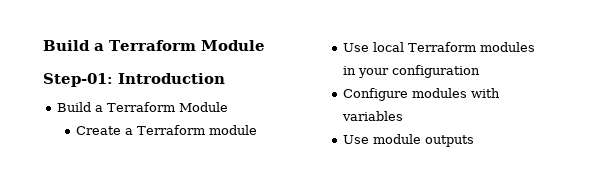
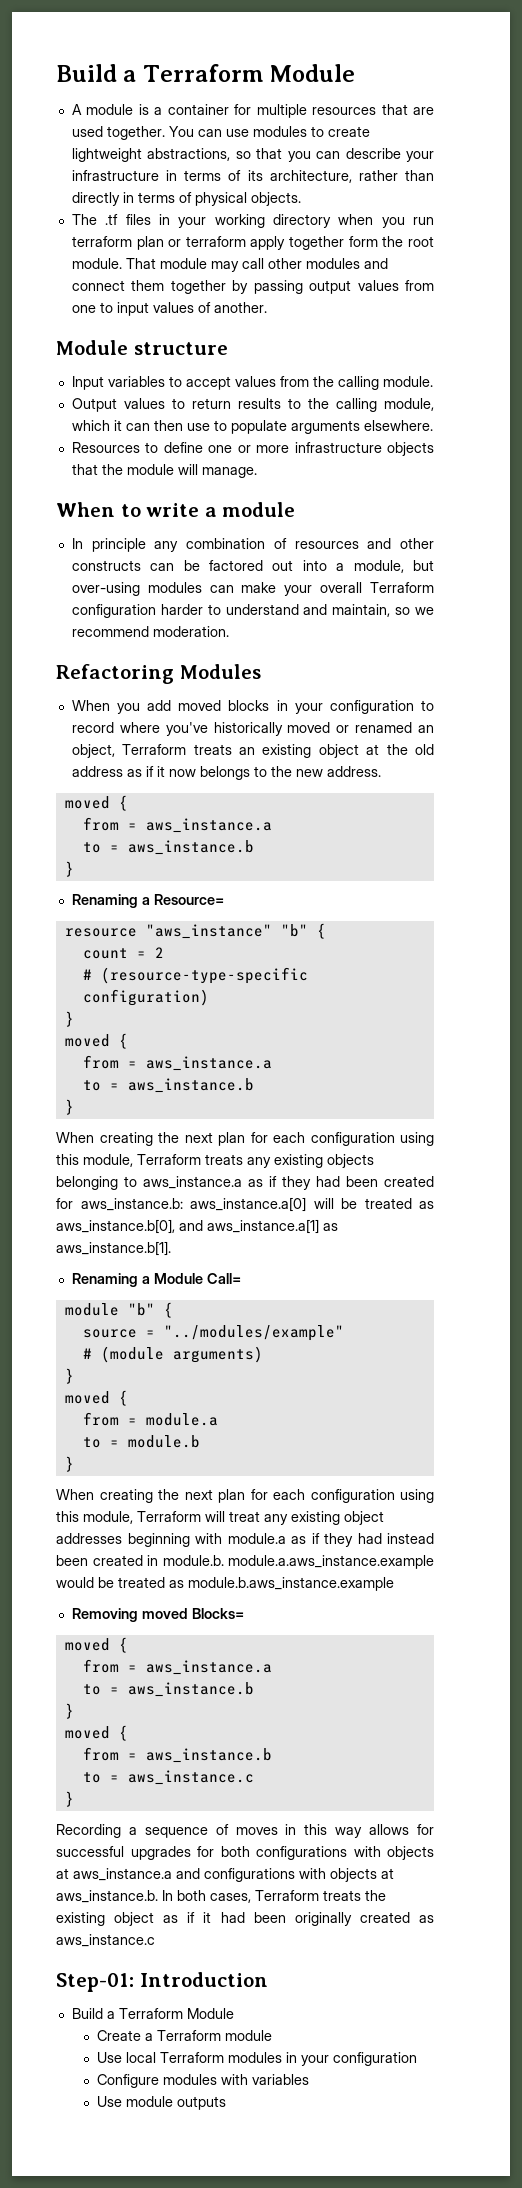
[43,40,265,51] Build a Terraform Module -> [56,64,356,82] [71,104,434,118] [71,126,370,140] [71,148,435,162] [71,170,434,183] [71,192,301,206] [71,214,435,228] [71,236,435,250] [71,258,388,272] [71,280,434,294] [71,302,267,316] [56,340,228,355] [71,376,433,390] [71,398,434,412] [71,420,433,434] [71,442,434,456] [71,464,257,478] [56,502,296,517] [71,538,434,552] [71,560,435,573] [71,582,435,596] [71,604,434,618] [71,626,229,637] [56,664,261,684] [71,700,434,714] [71,722,434,736] [71,744,435,758] [71,766,381,780] [64,795,128,811] [82,817,272,833] [82,840,254,855] [64,861,74,877] [71,894,224,908] [64,923,326,939] [82,947,164,959] [82,967,308,984] [82,989,209,1006] [64,1011,74,1027] [64,1033,128,1049] [82,1055,272,1071] [82,1078,254,1093] [64,1099,74,1115] [56,1132,434,1146] [56,1154,374,1168] [56,1176,434,1190] [56,1197,434,1212] [56,1219,338,1234] [56,1241,171,1256] [71,1273,241,1287] [64,1302,173,1318] [82,1325,344,1341] [82,1346,263,1363] [64,1368,74,1384] [64,1390,128,1406] [82,1412,218,1426] [82,1435,200,1448] [64,1456,74,1472] [56,1489,434,1503] [56,1511,384,1525] [56,1533,434,1547] [56,1555,434,1569] [56,1577,394,1591] [71,1608,244,1622] [64,1637,128,1653] [82,1659,272,1675] [82,1682,254,1697] [64,1703,74,1719] [64,1725,128,1741] [82,1747,272,1763] [82,1770,254,1785] [64,1791,74,1807] [56,1824,435,1838] [56,1846,434,1860] [56,1868,394,1882] [56,1890,386,1903] [56,1912,434,1926] [56,1934,155,1947] Build a Terraform Module // A module is a container for multiple resources that are used together. You can use modules to create lightweight abstractions, so that you can describe your infrastructure in terms of its architecture, rather than directly in terms of physical objects. // The .tf files in your working directory when you run terraform plan or terraform apply together form the root module. That module may call other modules and connect them together by passing output values from one to input values of another. // Module structure // Input variables to accept values from the calling module. // Output values to return results to the calling module, which it can then use to populate arguments elsewhere. // Resources to define one or more infrastructure objects that the module will manage. // When to write a module // In principle any combination of resources and other constructs can be factored out into a module, but over-using modules can make your overall Terraform configuration harder to understand and maintain, so we recommend moderation. // Refactoring Modules // When you add moved blocks in your configuration to record where you've historically moved or renamed an object, Terraform treats an existing object at the old address as if it now belongs to the new address. // moved { // from = aws_instance.a // to = aws_instance.b // } // Renaming a Resource= // resource "aws_instance" "b" { // count = 2 // # (resource-type-specific configuration) // } // moved { // from = aws_instance.a // to = aws_instance.b // } // When creating the next plan for each configuration using this module, Terraform treats any existing objects belonging to aws_instance.a as if they had been created for aws_instance.b: aws_instance.a[0] will be treated as aws_instance.b[0], and aws_instance.a[1] as aws_instance.b[1]. // Renaming a Module Call= // module "b" { // source = "../modules/example" // # (module arguments) // } // moved { // from = module.a // to = module.b // } // When creating the next plan for each configuration using this module, Terraform will treat any existing object addresses beginning with module.a as if they had instead been created in module.b. module.a.aws_instance.example would be treated as module.b.aws_instance.example // Removing moved Blocks= // moved { // from = aws_instance.a // to = aws_instance.b // } // moved { // from = aws_instance.b // to = aws_instance.c // } // Recording a sequence of moves in this way allows for successful upgrades for both configurations with objects at aws_instance.a and configurations with objects at aws_instance.b. In both cases, Terraform treats the existing object as if it had been originally created as aws_instance.c

